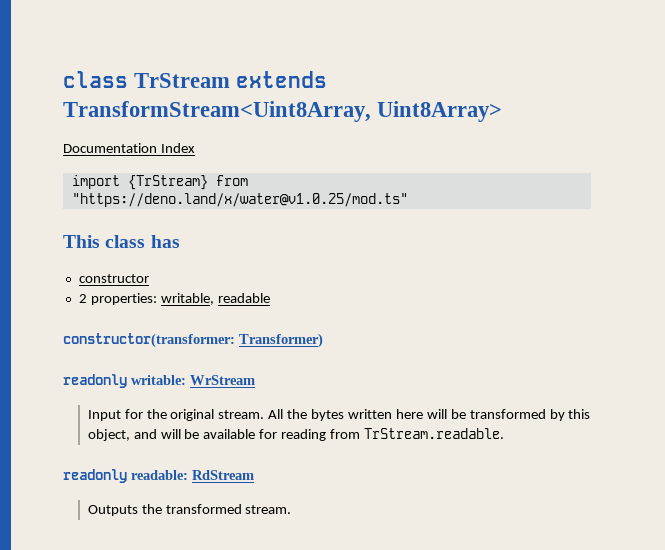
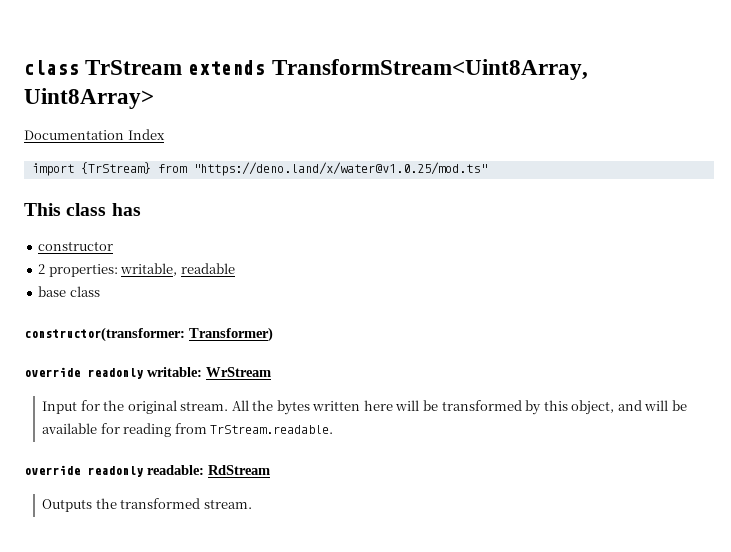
(270, 298) none -> [38,286,100,297] // base class
(323, 340) none -> [24,367,80,377] override
(504, 433) none -> [24,465,80,475] override

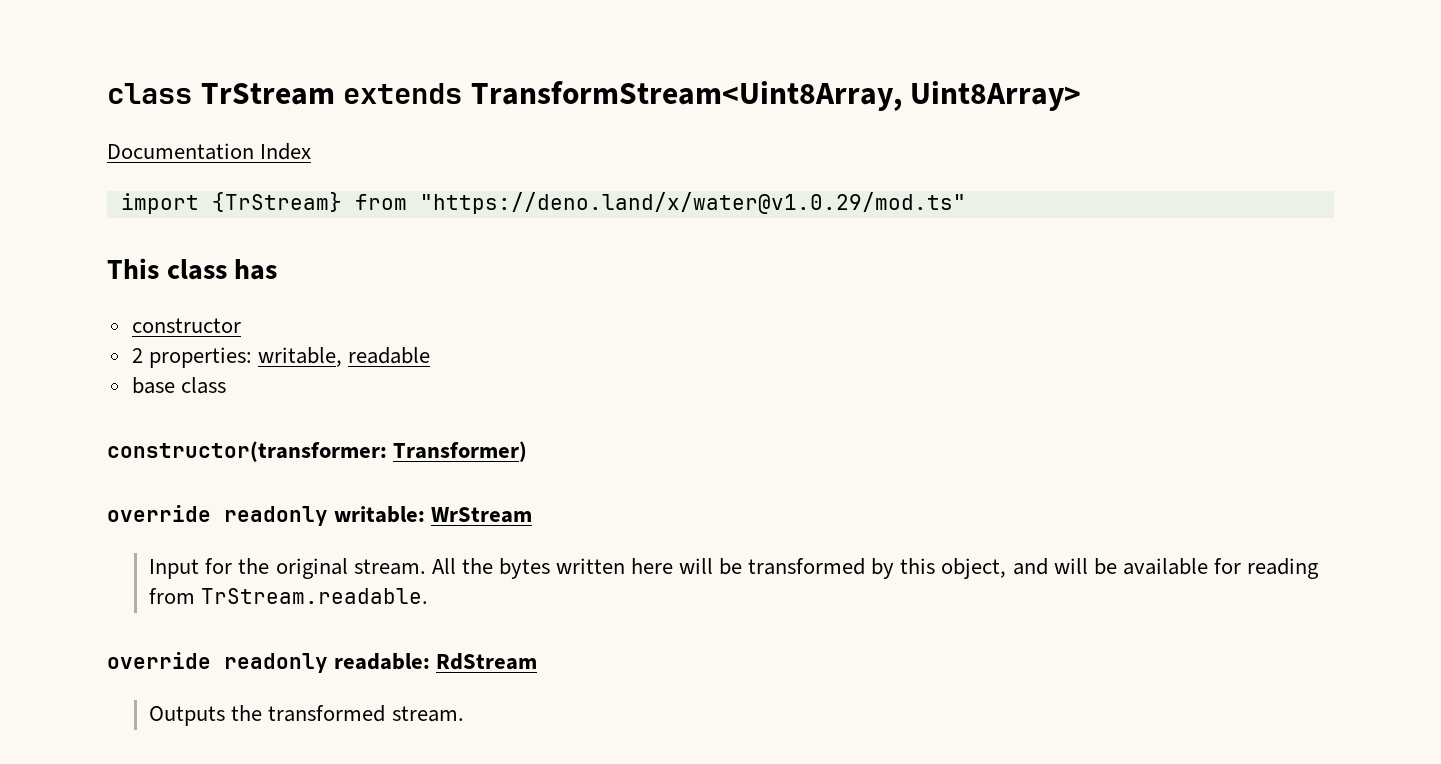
[192,162,487,176] "https://deno.land/x/water@v1.0.25/mod.ts" -> [419,192,966,214] "https://deno.land/x/water@v1.0.29/mod.ts"

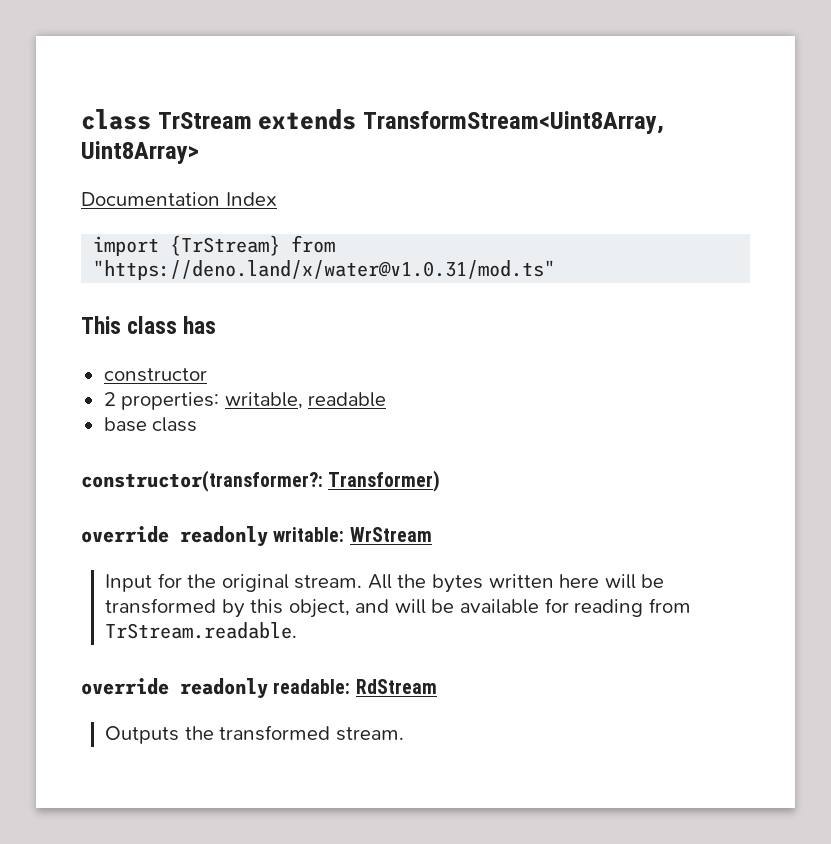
[419,192,966,214] "https://deno.land/x/water@v1.0.29/mod.ts" -> [93,260,556,280] "https://deno.land/x/water@v1.0.31/mod.ts"
[107,441,387,462] constructor(transformer: -> [81,470,323,492] constructor(transformer?:

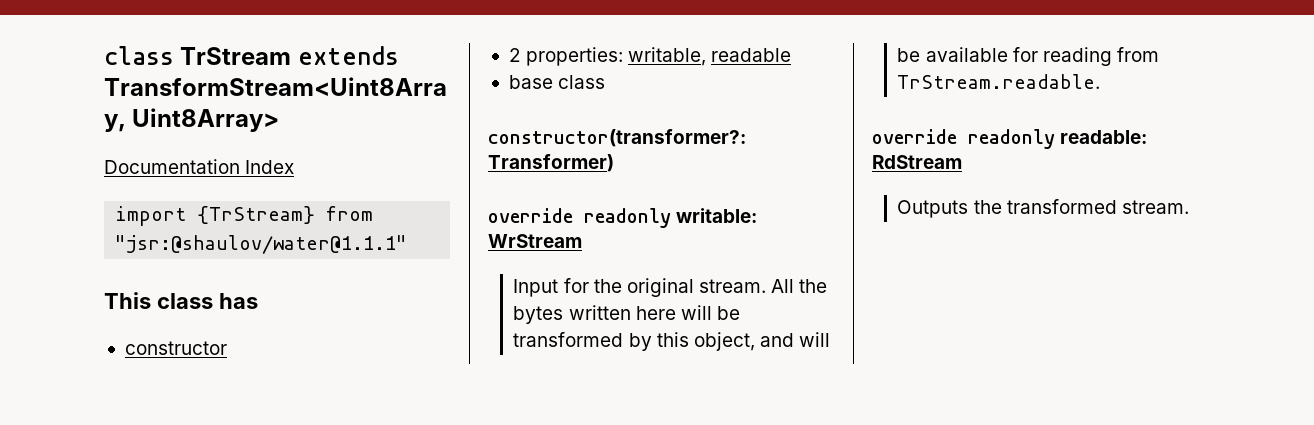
[93,260,556,280] "https://deno.land/x/water@v1.0.31/mod.ts" -> [115,235,408,254] "jsr:@shaulov/water@1.1.1"

